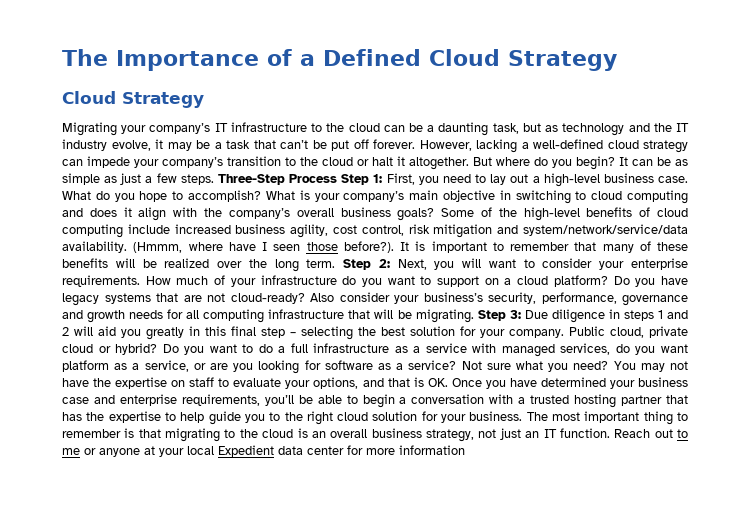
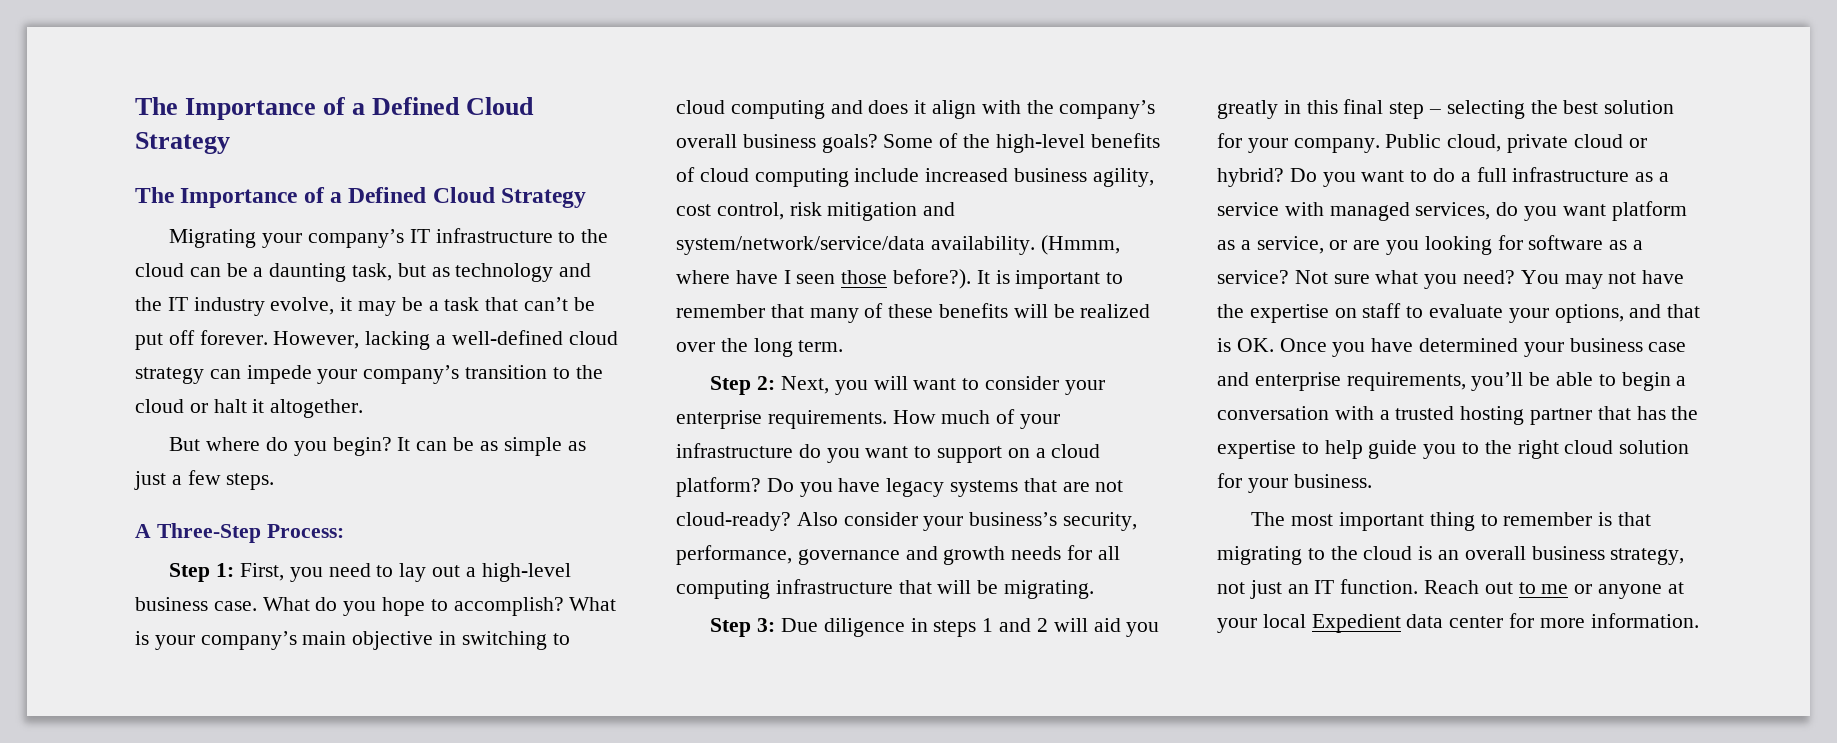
[62,49,617,71] The Importance of a Defined Cloud Strategy // -> [135,97,535,120] [135,132,230,154] [135,187,427,208] The Importance of a Defined Cloud Strategy // The Importance of a Defined
(469, 163) none -> (364, 408) //
[217,174,338,185] Three-Step Process -> [135,523,344,543] // A Three-Step Process: //
(336, 263) none -> (844, 346) //
(474, 316) none -> (1095, 589) //
(523, 416) none -> (1372, 481) //
[399,445,465,455] information -> [1590,613,1699,628] information.

